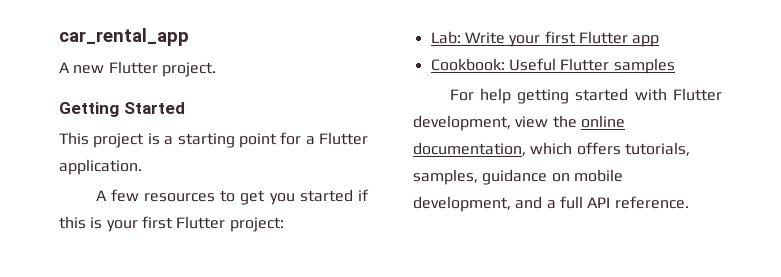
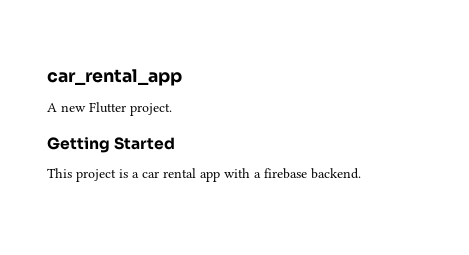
[177,132,368,148] [59,159,142,175] [95,189,369,205] [59,216,284,232] [430,31,660,47] [430,58,675,74] [449,88,722,104] [413,115,625,131] [413,142,690,156] [413,169,623,185] [413,196,689,212] starting point for a Flutter application. // A few resources to get you started if this is your first Flutter project: // Lab: Write your first Flutter app // Cookbook: Useful Flutter samples // For help getting started with Flutter development, view the online documentation, which offers tutorials, samples, guidance on mobile development, and a full API reference. -> [142,168,361,182] car rental app with a firebase backend.

